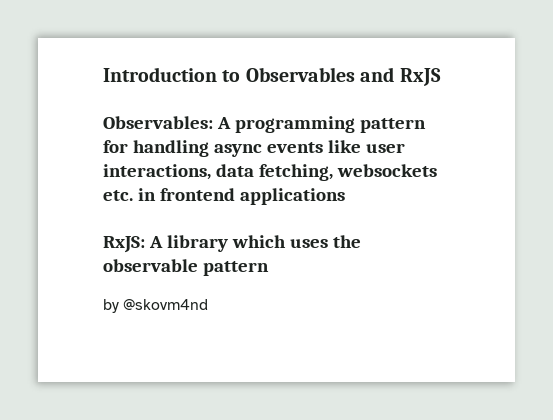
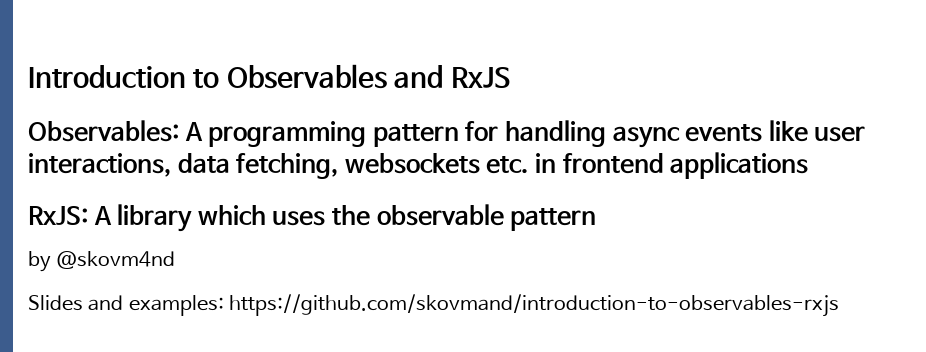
(209, 304) none -> [28,294,839,317] // Slides and examples: https://github.com/skovmand/introduction-to-observables-rxjs

